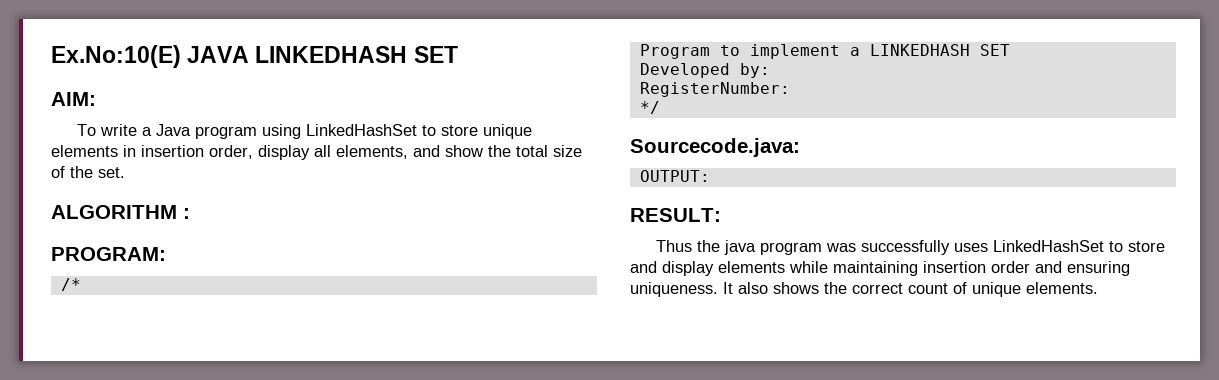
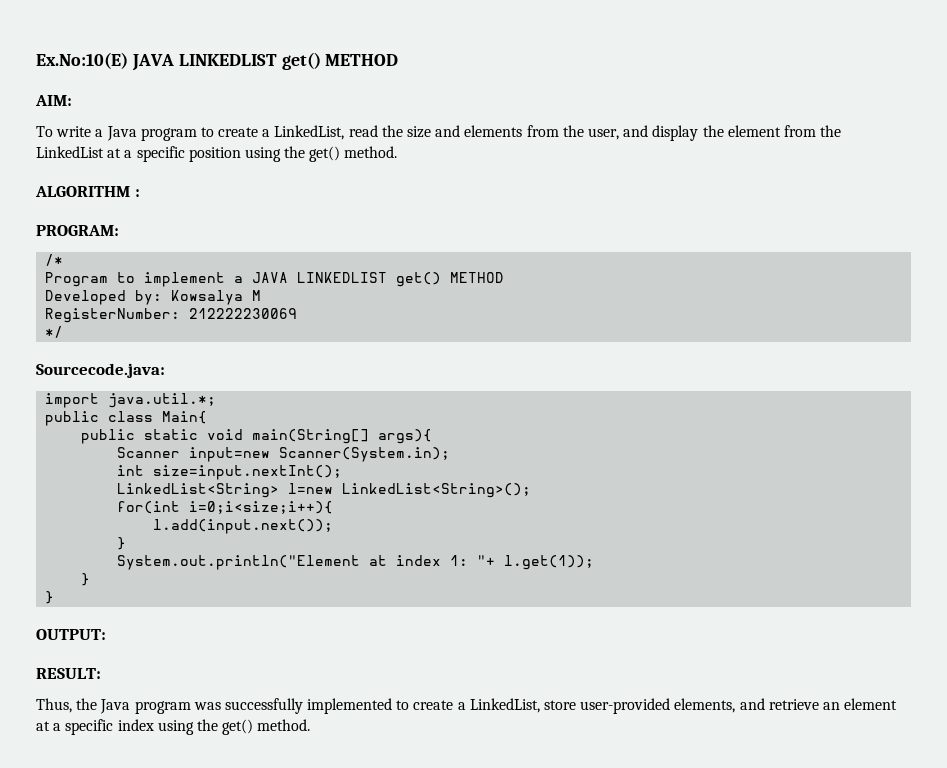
[255,46,458,63] LINKEDHASH SET -> [178,52,399,70] LINKEDLIST get() METHOD
[261,124,532,139] [51,145,582,160] [51,166,125,178] using LinkedHashSet to store unique elements in insertion order, display all elements, and show the total size of the set. -> [200,125,842,141] [36,146,398,162] to create a LinkedList, read the size and elements from the user, and display the element from the LinkedList at a specific position using the get() method.
[869,44,1010,56] LINKEDHASH SET -> [252,272,505,287] JAVA LINKEDLIST get() METHOD
(770, 70) none -> [171,290,262,305] Kowsalya M
(790, 89) none -> [189,308,298,319] 212222230069
[639,170,710,182] [630,208,721,222] [655,240,1165,255] [630,261,1130,276] [630,282,1098,297] OUTPUT: // RESULT: // Thus the java program was successfully uses LinkedHashSet to store and display elements while maintaining insertion order and ensuring uniqueness. It also shows the correct count of unique elements. -> [45,393,217,408] [45,411,208,426] [81,429,433,444] [117,447,451,462] [117,465,343,480] [117,483,532,498] [117,501,334,514] [153,519,334,534] [117,537,127,550] [117,555,595,570] [81,573,91,586] [45,591,55,604] [36,629,106,640] [36,668,101,679] [36,698,898,714] [36,719,311,735] import java.util.*; // public class Main{ // public static void main(String[] args){ // Scanner input=new Scanner(System.in); // int size=input.nextInt(); // LinkedList<String> l=new LinkedList<String>(); // for(int i=0;i<size;i++){ // l.add(input.next()); // } // System.out.println("Element at index 1: "+ l.get(1)); // } // } // OUTPUT: // RESULT: // Thus, the Java program was successfully implemented to create a LinkedList, store user-provided elements, and retrieve an element at a specific index using the get() method.

